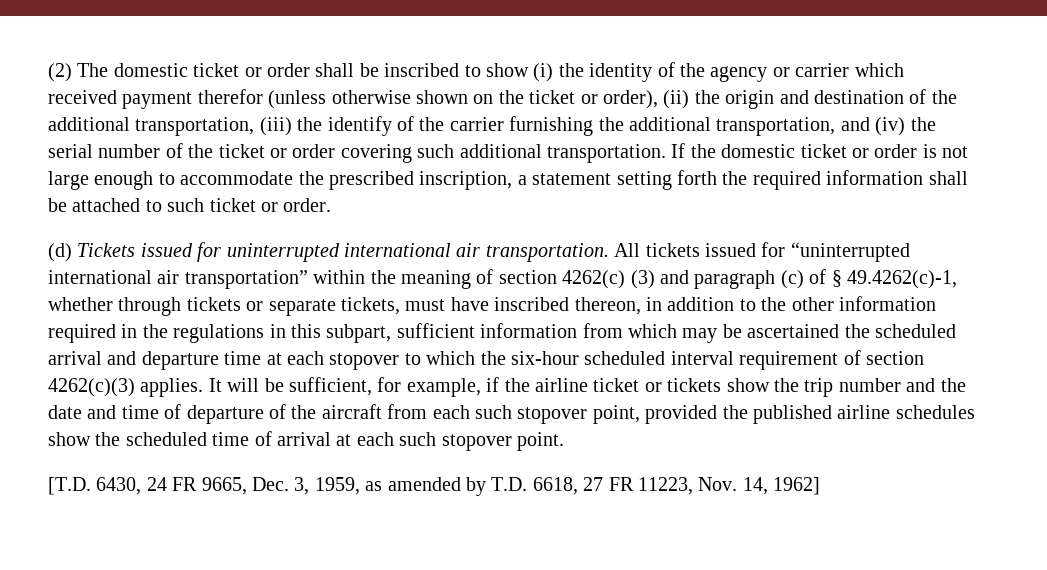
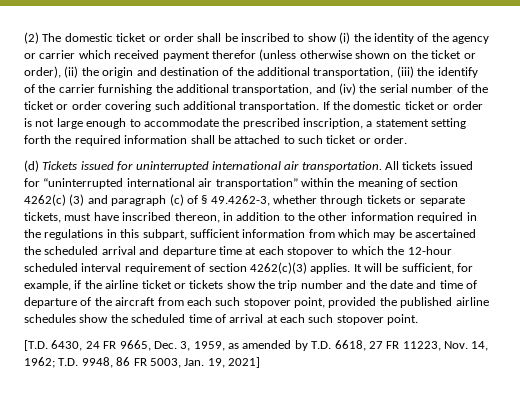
[846,270,957,289] 49.4262(c)-1, -> [210,195,270,206] 49.4262-3,
[510,351,579,365] six-hour -> [407,246,452,255] 12-hour
[773,477,821,495] 1962] -> [24,357,260,368] 1962; T.D. 9948, 86 FR 5003, Jan. 19, 2021]

